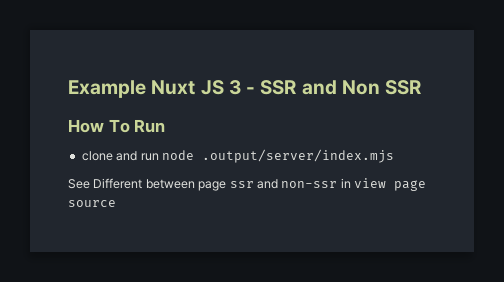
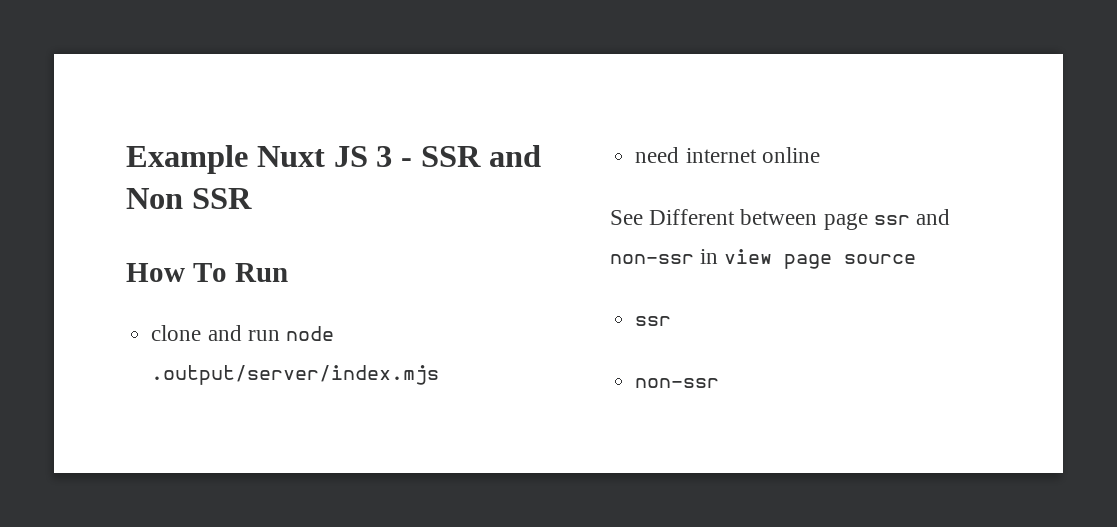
(394, 156) none -> [635,147,820,163] // need internet online
(116, 203) none -> [635,316,672,326] [635,378,720,388] // ssr // non-ssr

